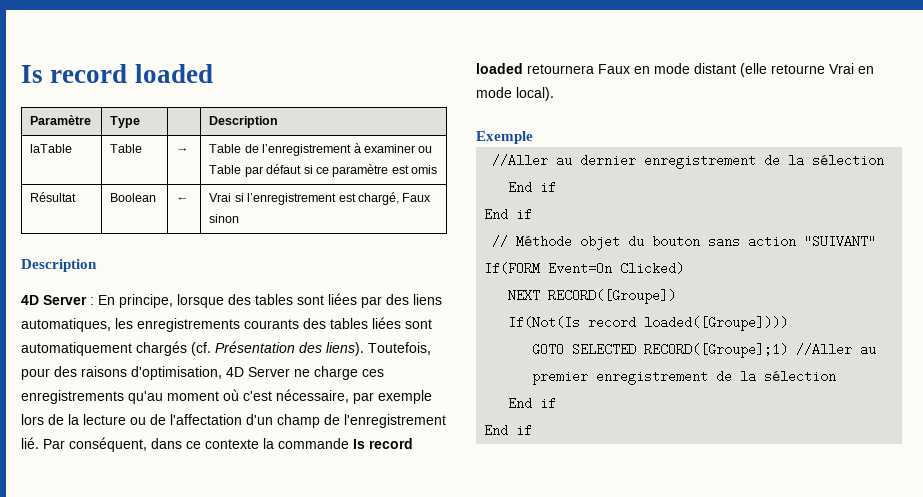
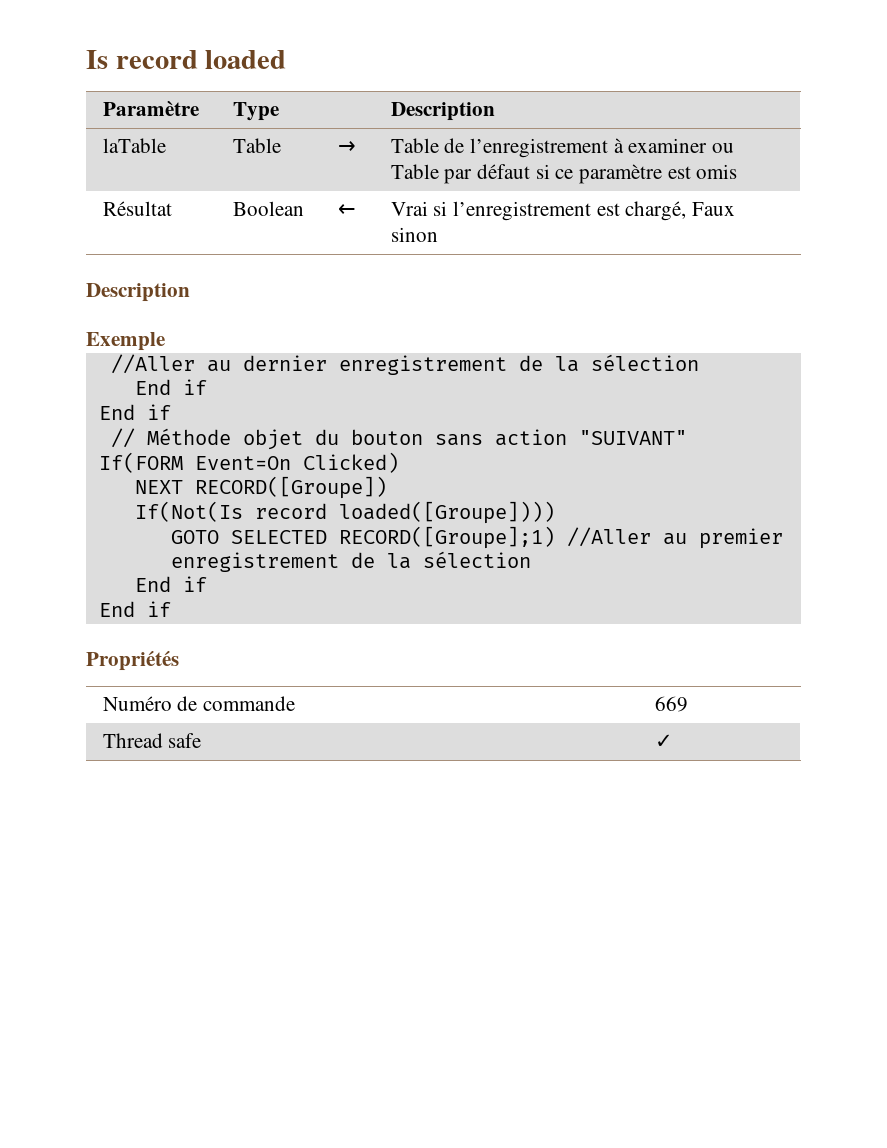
[21,293,442,308] [21,317,432,332] [21,341,431,356] [21,366,384,380] [21,389,432,404] [21,414,446,428] [21,437,413,452] [476,63,874,77] [476,87,554,101] // 4D Server : En principe, lorsque des tables sont liées par des liens automatiques, les enregistrements courants des tables liées sont automatiquement chargés (cf. Présentation des liens). Toutefois, pour des raisons d'optimisation, 4D Server ne charge ces enregistrements qu'au moment où c'est nécessaire, par exemple lors de la lecture ou de l'affectation d'un champ de l'enregistrement lié. Par conséquent, dans ce contexte la commande Is record loaded retournera Faux en mode distant (elle retourne Vrai en mode local). -> (190, 292) none
(533, 430) none -> [86,650,179,671] [102,696,296,711] [654,696,688,712] [102,733,202,748] [654,734,673,748] // Propriétés // Numéro de commande | 669 // Thread safe | ✓

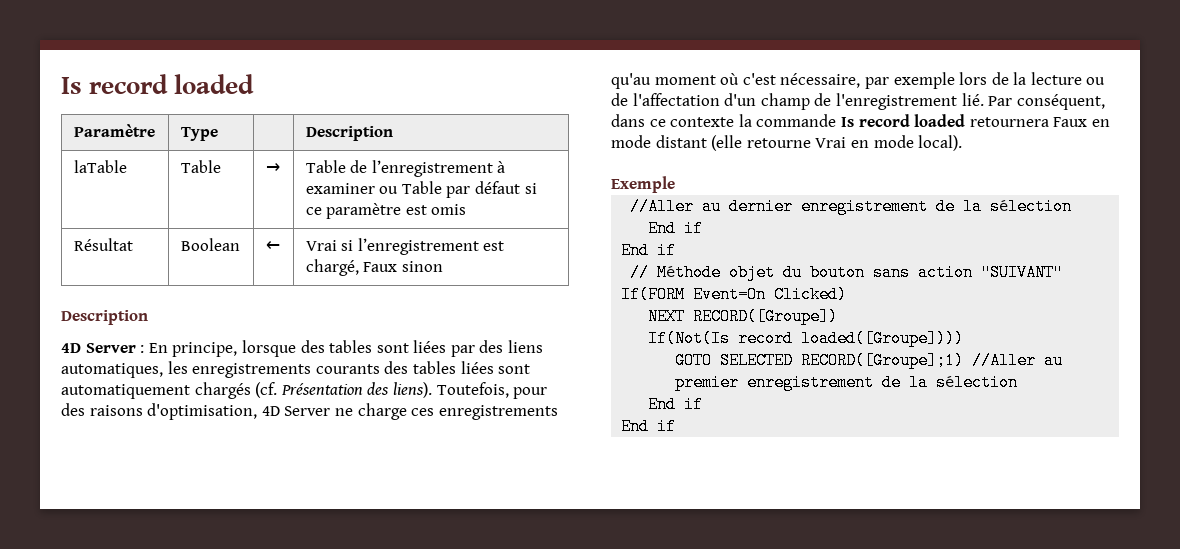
(190, 292) none -> [61,340,544,357] [61,361,531,378] [61,382,548,399] [61,403,558,420] [611,72,1106,89] [611,93,1105,110] [611,114,1110,127] [611,135,963,151] // 4D Server : En principe, lorsque des tables sont liées par des liens automatiques, les enregistrements courants des tables liées sont automatiquement chargés (cf. Présentation des liens). Toutefois, pour des raisons d'optimisation, 4D Server ne charge ces enregistrements qu'au moment où c'est nécessaire, par exemple lors de la lecture ou de l'affectation d'un champ de l'enregistrement lié. Par conséquent, dans ce contexte la commande Is record loaded retournera Faux en mode distant (elle retourne Vrai en mode local).
[86,650,179,671] [102,696,296,711] [654,696,688,712] [102,733,202,748] [654,734,673,748] // Propriétés // Numéro de commande | 669 // Thread safe | ✓ -> (677, 426) none

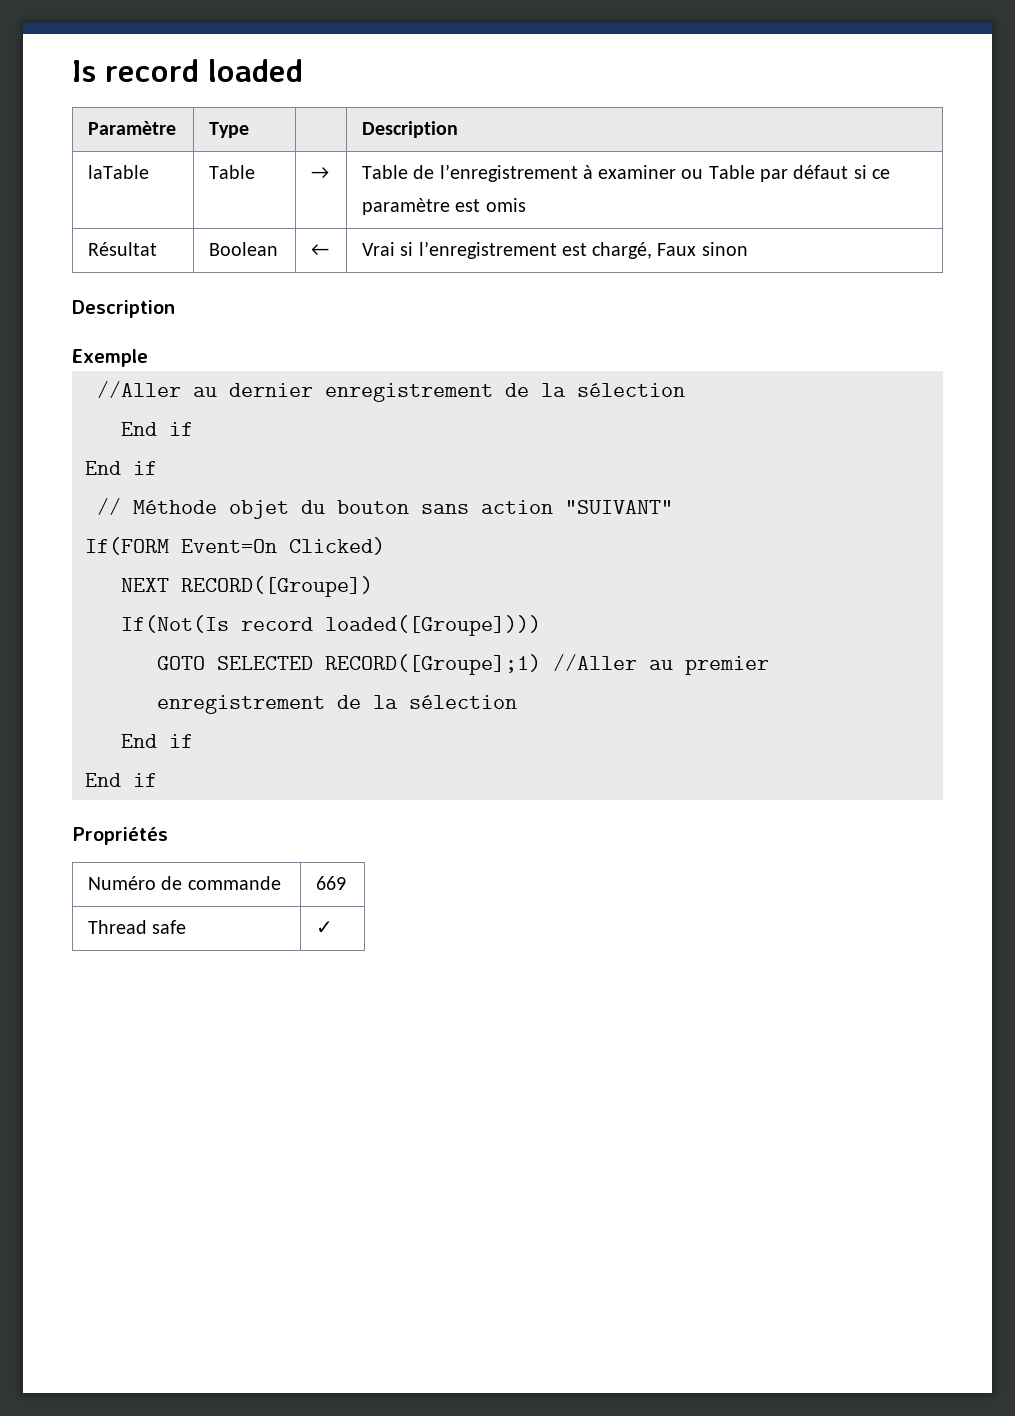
[61,340,544,357] [61,361,531,378] [61,382,548,399] [61,403,558,420] [611,72,1106,89] [611,93,1105,110] [611,114,1110,127] [611,135,963,151] // 4D Server : En principe, lorsque des tables sont liées par des liens automatiques, les enregistrements courants des tables liées sont automatiquement chargés (cf. Présentation des liens). Toutefois, pour des raisons d'optimisation, 4D Server ne charge ces enregistrements qu'au moment où c'est nécessaire, par exemple lors de la lecture ou de l'affectation d'un champ de l'enregistrement lié. Par conséquent, dans ce contexte la commande Is record loaded retournera Faux en mode distant (elle retourne Vrai en mode local). -> (175, 309) none
(677, 426) none -> [72,827,168,845] [88,876,281,890] [316,876,347,890] [88,920,187,934] [316,921,334,934] // Propriétés // Numéro de commande | 669 // Thread safe | ✓

